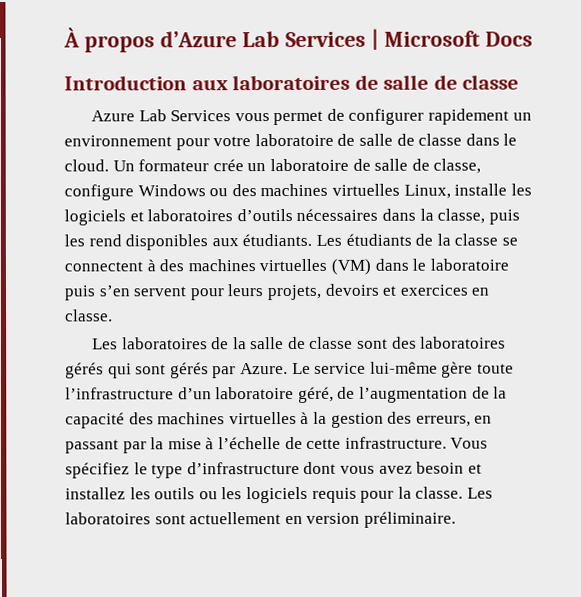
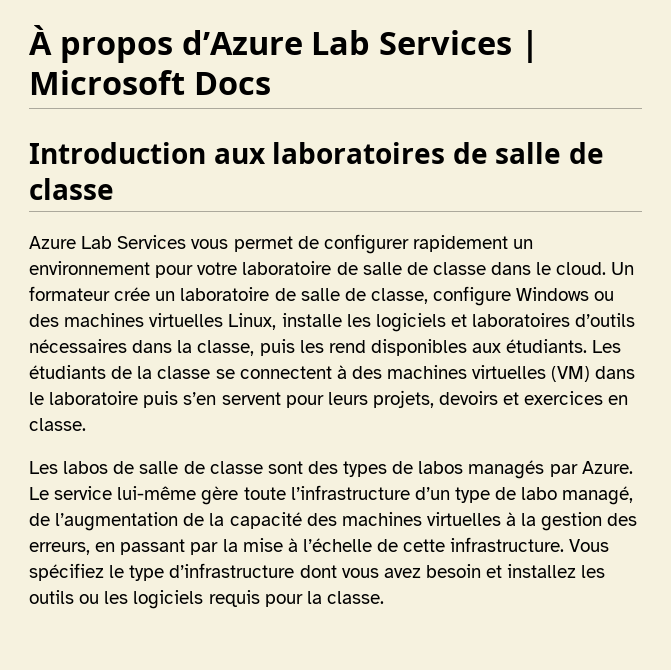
[121,337,247,350] laboratoires de la -> [63,461,135,474] labos de
[420,336,507,349] [65,362,209,379] laboratoires gérés qui sont gérés -> [343,460,545,479] types de labos managés
[215,386,334,403] laboratoire géré, -> [454,486,634,505] type de labo managé,
[466,487,493,499] [65,511,456,528] Les laboratoires sont actuellement en version préliminaire. -> (384, 597) none

